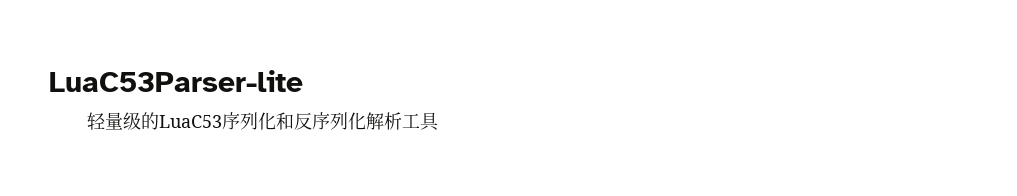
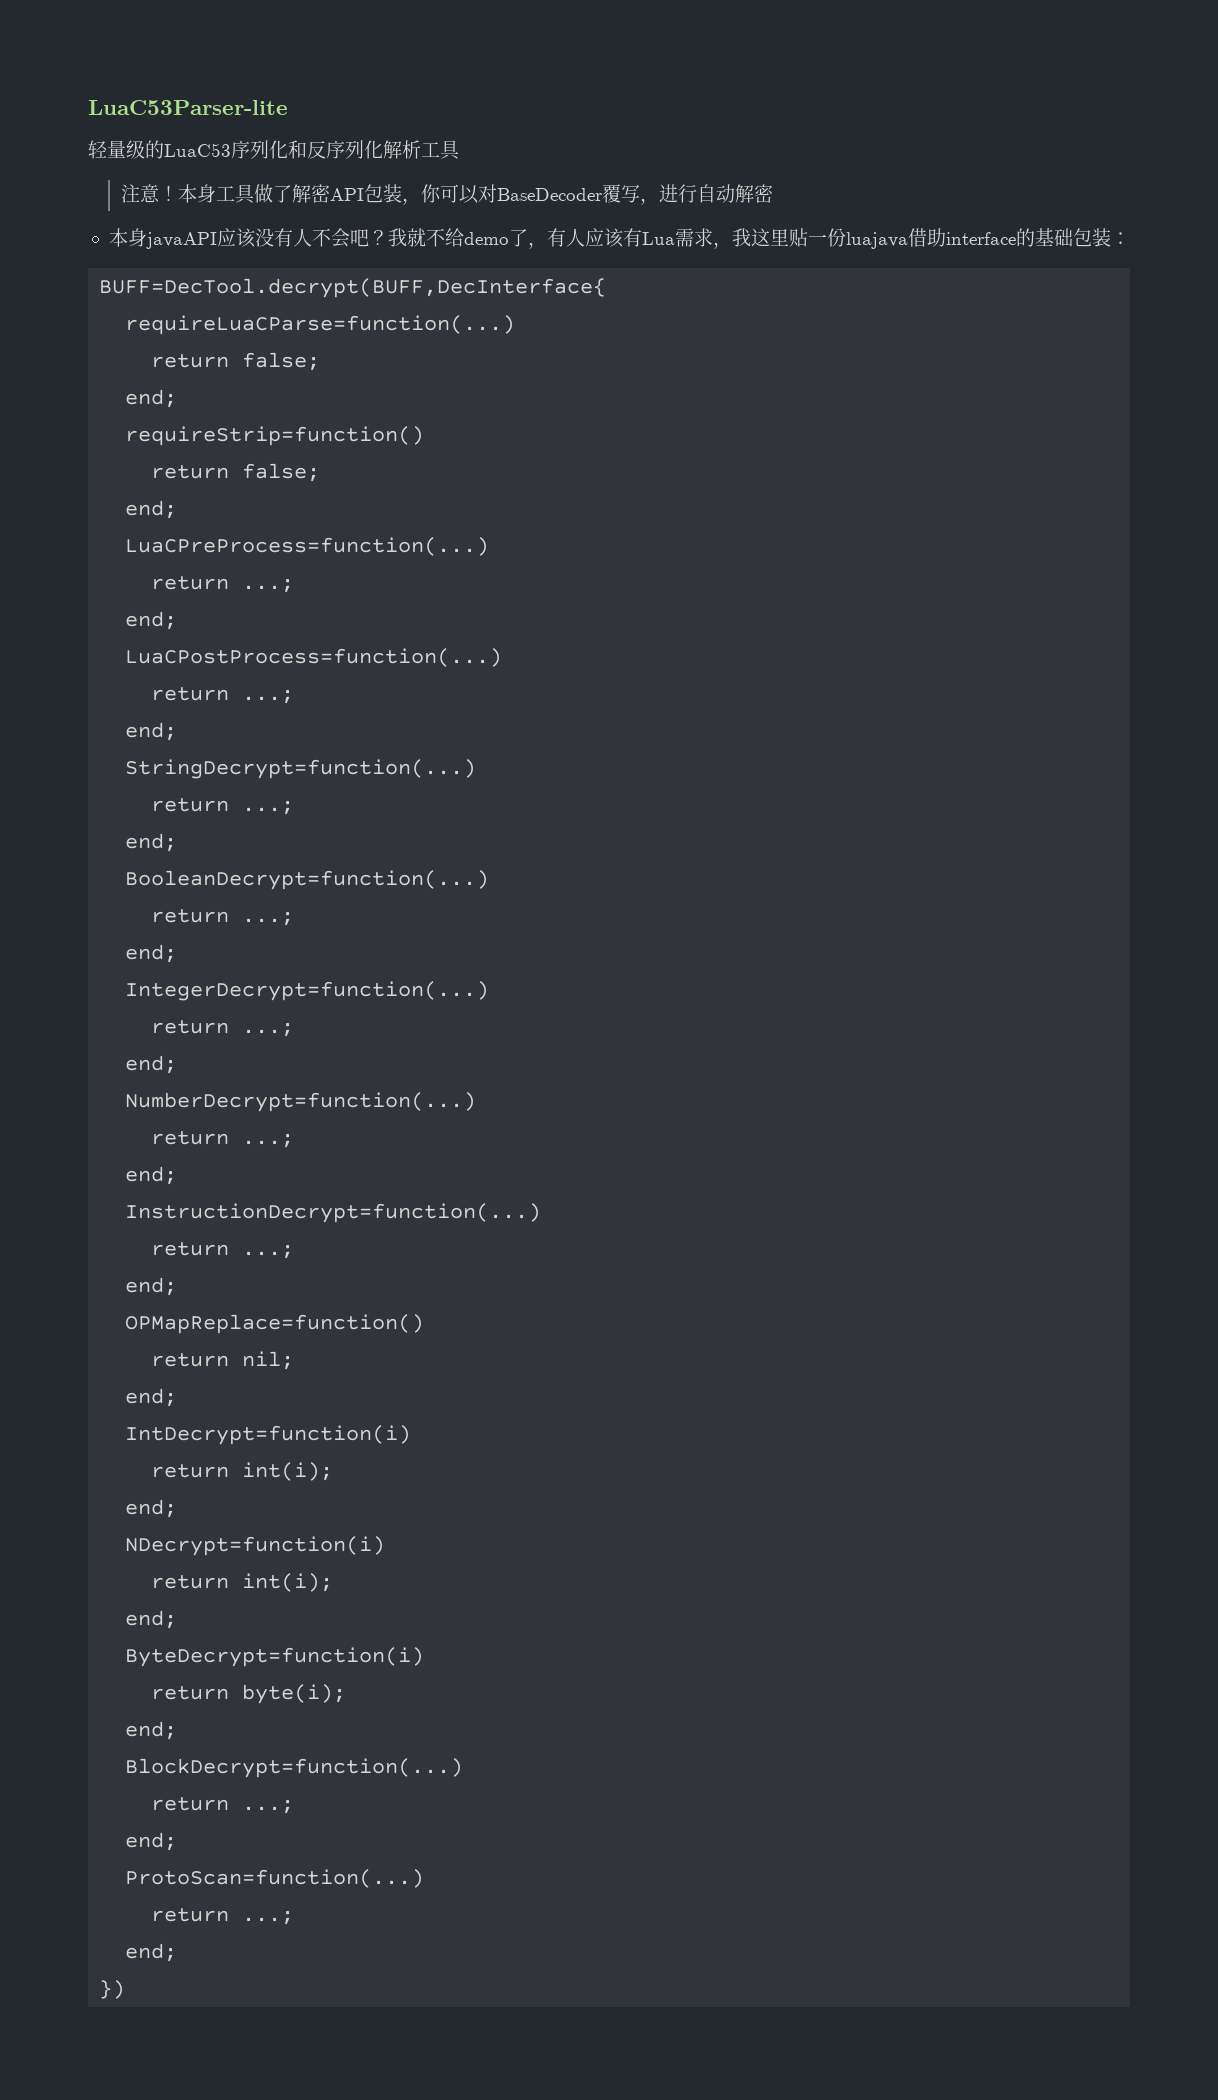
(439, 121) none -> [120,184,773,205] [108,228,1130,249] [99,278,607,298] [125,315,516,335] [151,352,321,371] [125,389,178,408] [125,426,425,446] [151,463,321,482] [125,500,178,519] [125,537,490,556] [151,576,295,593] [125,611,178,630] [125,648,503,667] [151,687,295,704] [125,722,178,741] [125,759,477,779] [151,798,295,815] [125,833,178,852] [125,870,490,890] [151,909,295,926] [125,944,178,963] [125,981,490,1001] [151,1020,295,1037] [125,1055,178,1074] [125,1092,477,1112] [151,1131,295,1148] [125,1166,178,1185] [125,1203,542,1223] [151,1242,295,1259] [125,1277,178,1296] [125,1314,425,1334] [151,1351,295,1370] [125,1388,178,1407] [125,1425,412,1445] [151,1462,334,1481] [125,1499,178,1518] [125,1536,386,1556] [151,1573,334,1592] [125,1610,178,1629] [125,1647,425,1667] [151,1684,347,1704] [125,1721,178,1740] [125,1758,464,1778] [151,1797,295,1814] [125,1832,178,1851] [125,1869,425,1888] [151,1908,295,1925] [125,1943,178,1962] [99,1980,126,1999] // 注意！本身工具做了解密API包装，你可以对BaseDecoder覆写，进行自动解密 // 本身javaAPI应该没有人不会吧？我就不给demo了，有人应该有Lua需求，我这里贴一份luajava借助interface的基础包装： // BUFF=DecTool.decrypt(BUFF,DecInterface{ // requireLuaCParse=function(...) // return false; // end; // requireStrip=function() // return false; // end; // LuaCPreProcess=function(...) // return ...; // end; // LuaCPostProcess=function(...) // return ...; // end; // StringDecrypt=function(...) // return ...; // end; // BooleanDecrypt=function(...) // return ...; // end; // IntegerDecrypt=function(...) // return ...; // end; // NumberDecrypt=function(...) // return ...; // end; // InstructionDecrypt=function(...) // return ...; // end; // OPMapReplace=function() // return nil; // end; // IntDecrypt=function(i) // return int(i); // end; // NDecrypt=function(i) // return int(i); // end; // ByteDecrypt=function(i) // return byte(i); // end; // BlockDecrypt=function(...) // return ...; // end; // ProtoScan=function(...) // return ...; // end; // })

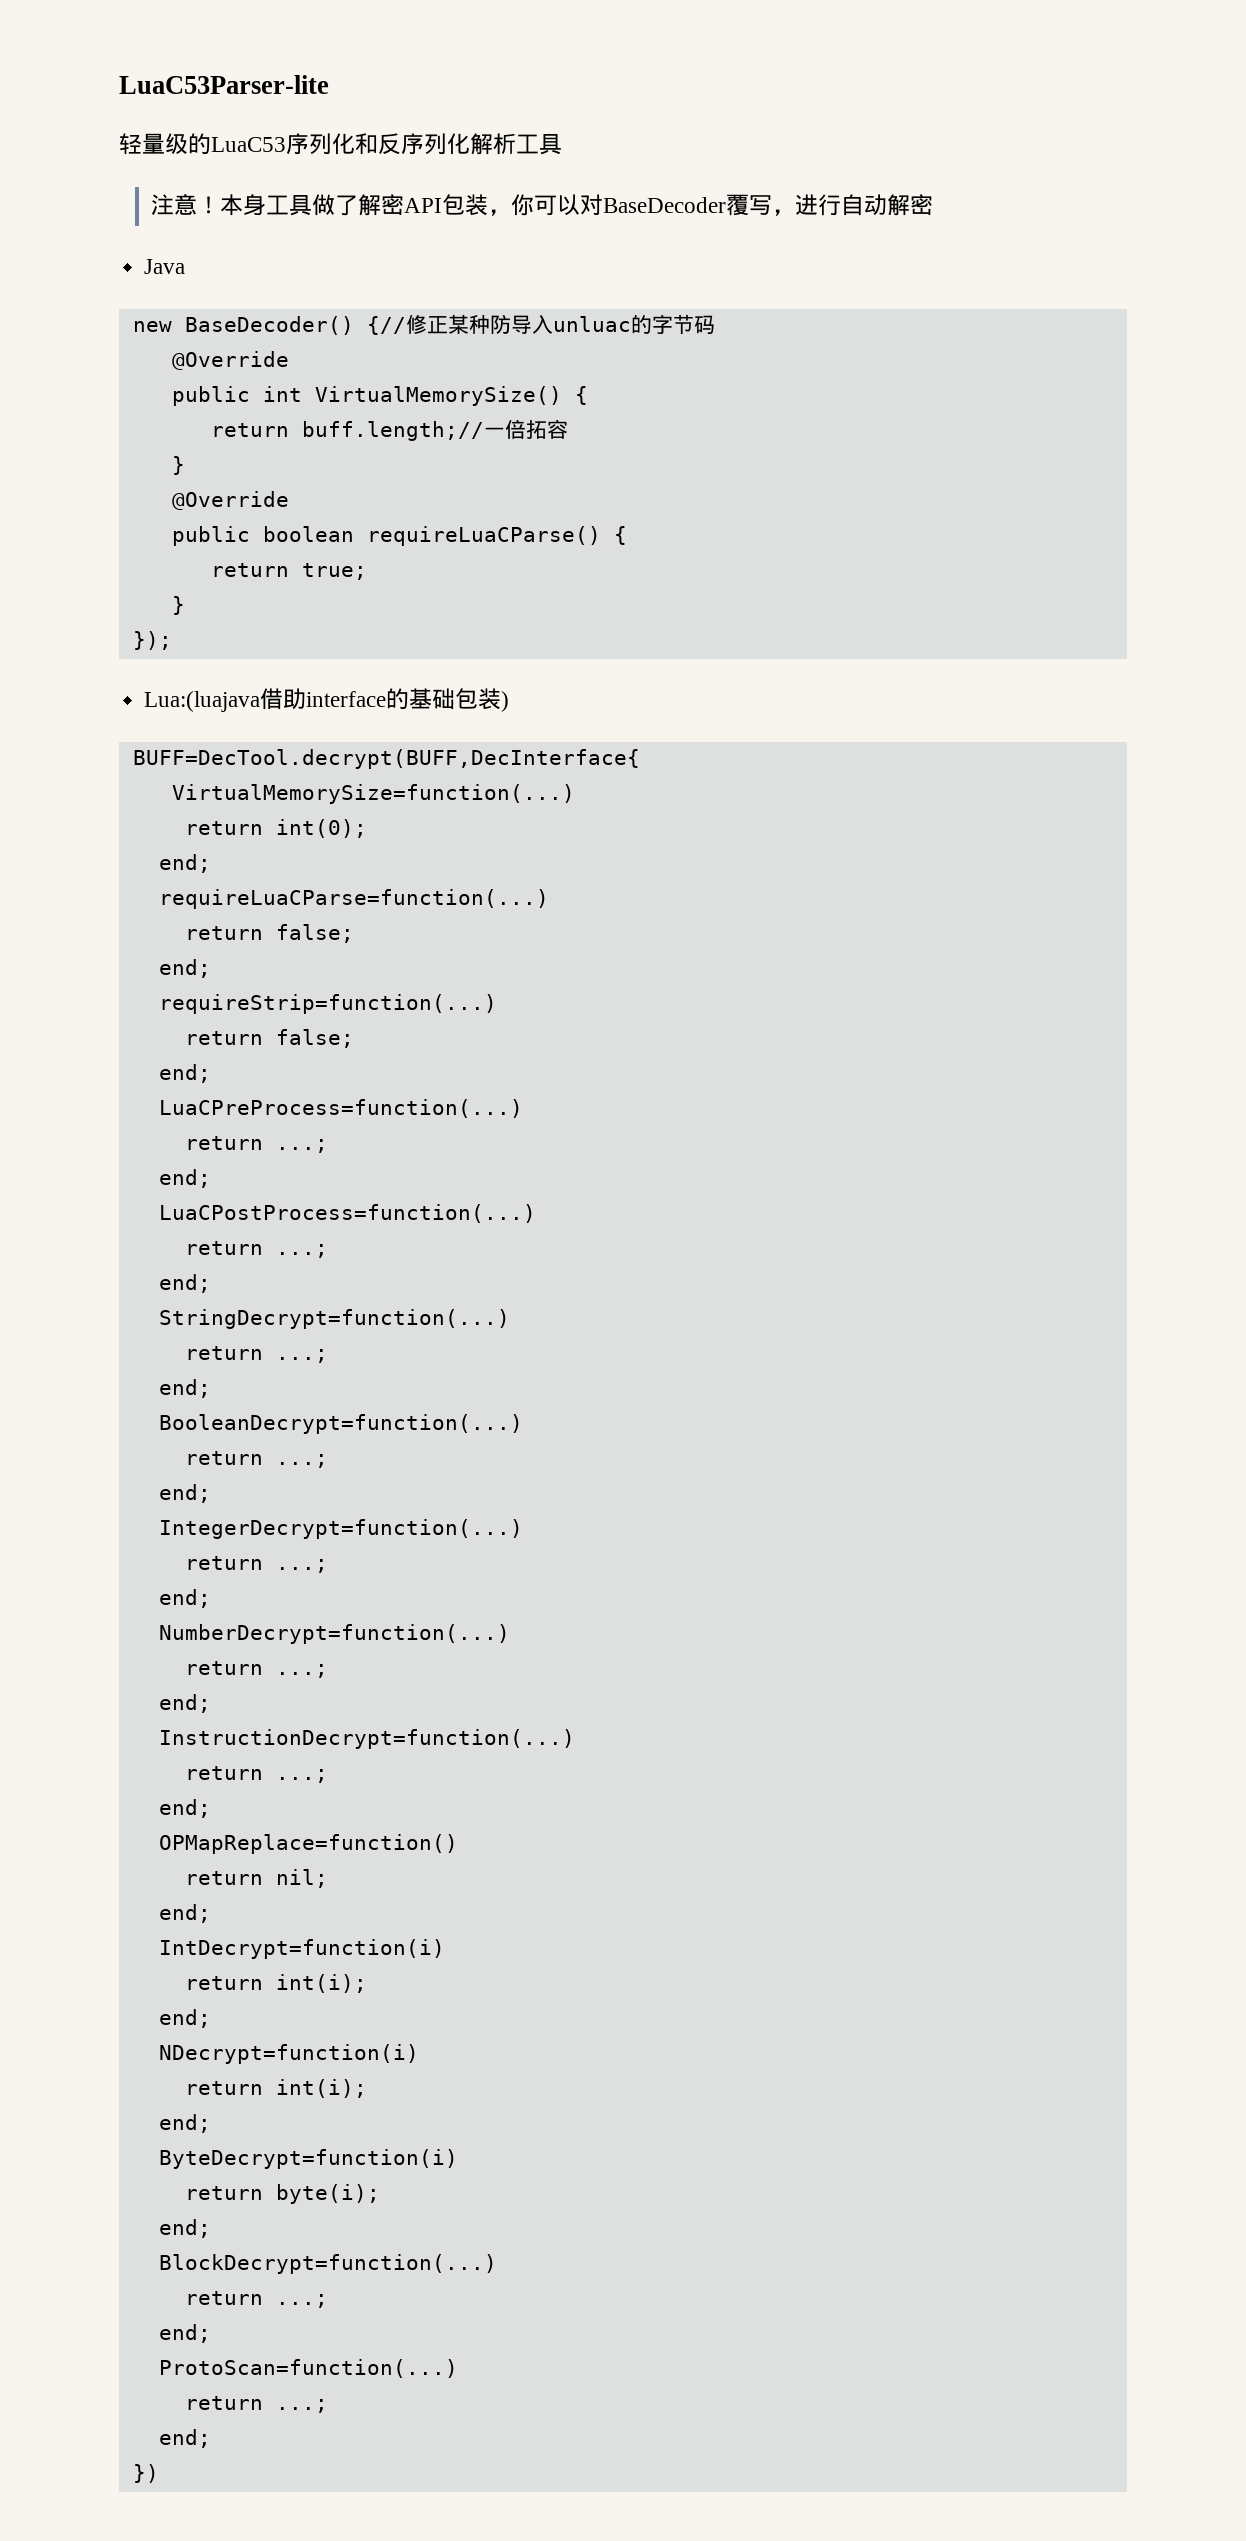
[108,228,908,249] 本身javaAPI应该没有人不会吧？我就不给demo了，有人应该有Lua需求，我这里贴一份luajava -> [144,259,186,274] [132,314,715,335] [171,351,289,370] [171,386,588,406] [210,419,568,441] [171,456,185,475] [171,491,289,510] [171,526,627,546] [210,563,367,580] [171,596,185,615] [132,631,172,650] [144,691,261,712] Java // new BaseDecoder() {//修正某种防导入unluac的字节码 // @Override // public int VirtualMemorySize() { // return buff.length;//一倍拓容 // } // @Override // public boolean requireLuaCParse() { // return true; // } // }); // Lua:(luajava
[1110,232,1130,245] ： -> [501,691,510,712] )
(607, 288) none -> [171,784,575,804] [184,819,367,838] [158,854,211,873] // VirtualMemorySize=function(...) // return int(0); // end;
[125,426,425,446] requireStrip=function() -> [158,994,497,1014] requireStrip=function(...)

